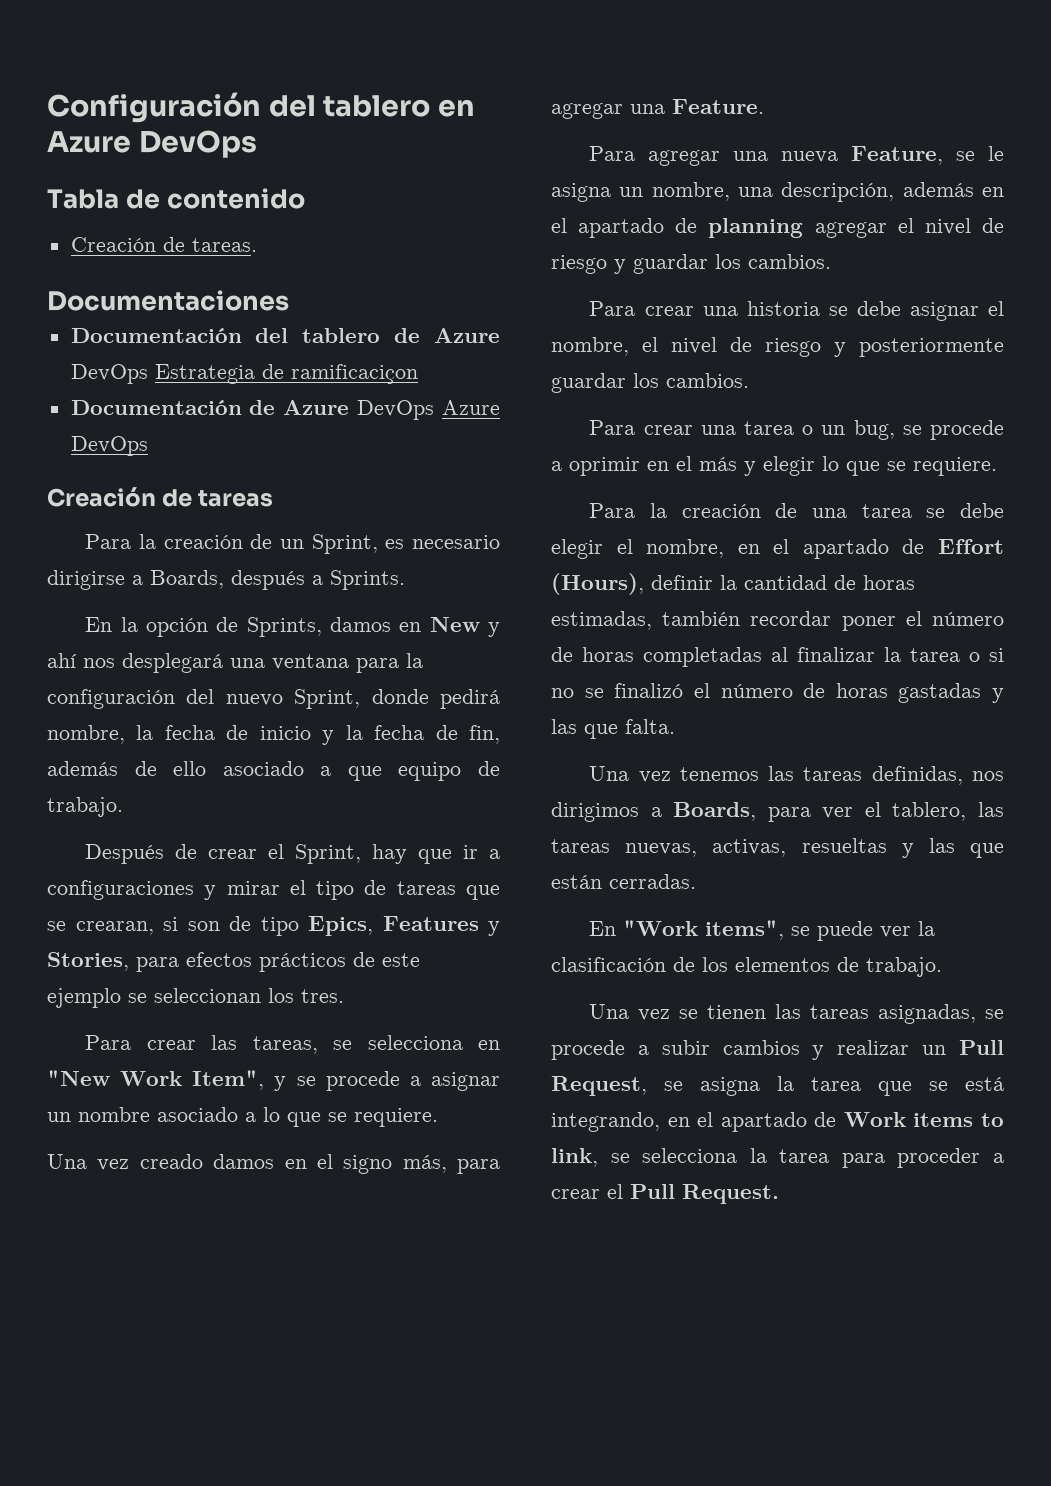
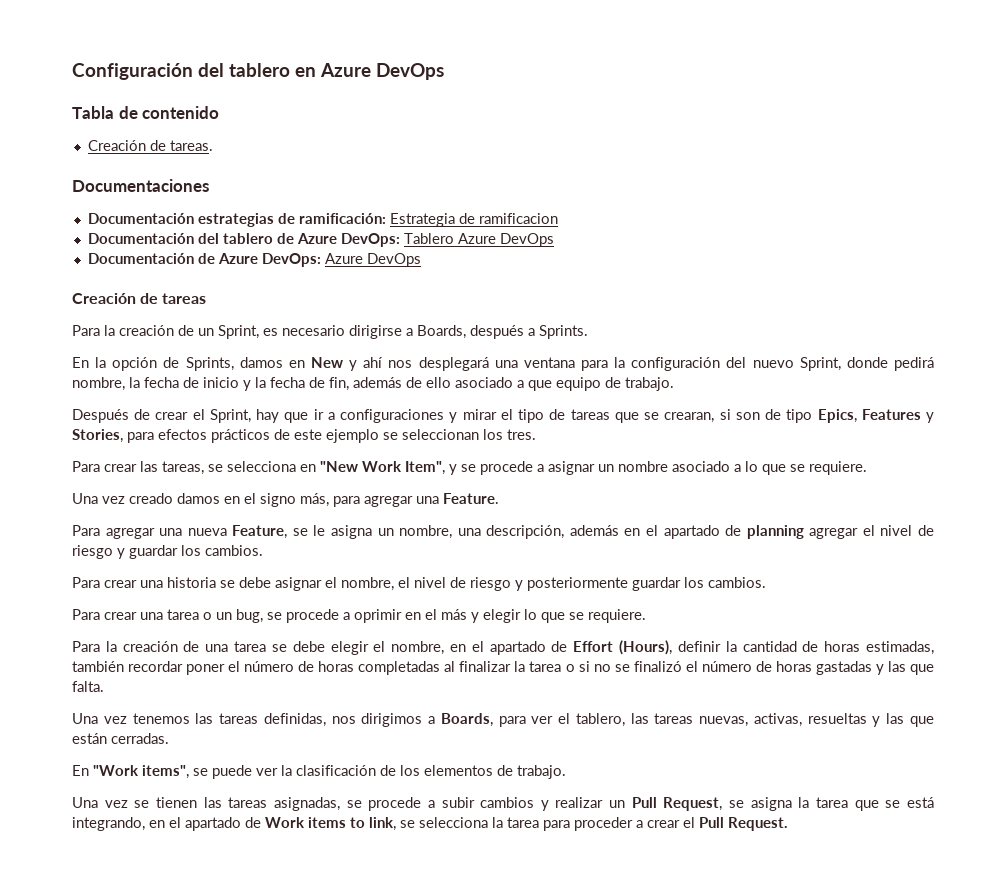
(289, 300) none -> [87,213,558,227] // Documentación estrategias de ramificación: Estrategia de ramificacion
[70,364,418,384] DevOps Estrategia de ramificaciçon -> [340,233,554,247] DevOps: Tablero Azure DevOps
[357,400,435,420] DevOps -> [261,253,321,267] DevOps:

